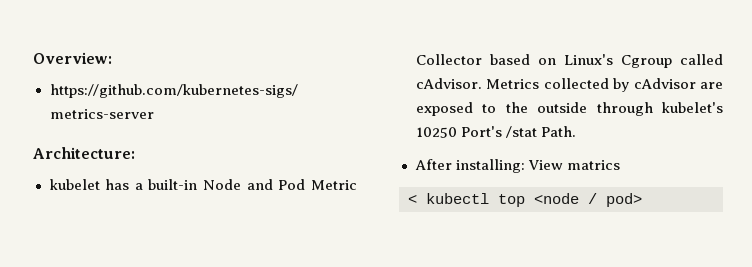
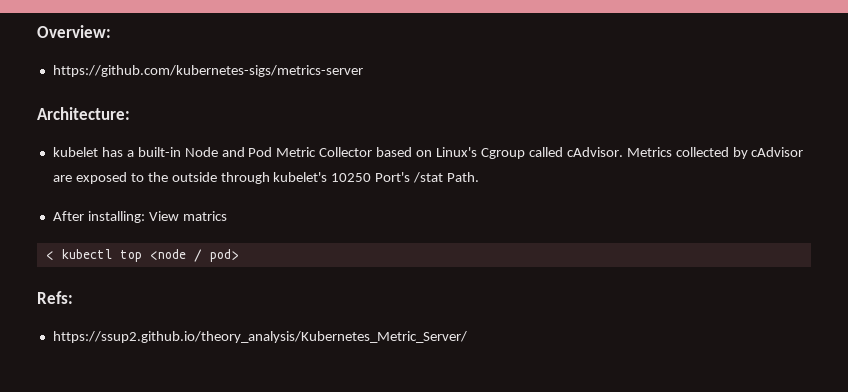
(642, 200) none -> [37,291,73,304] [52,331,467,343] // Refs: // https://ssup2.github.io/theory_analysis/Kubernetes_Metric_Server/

